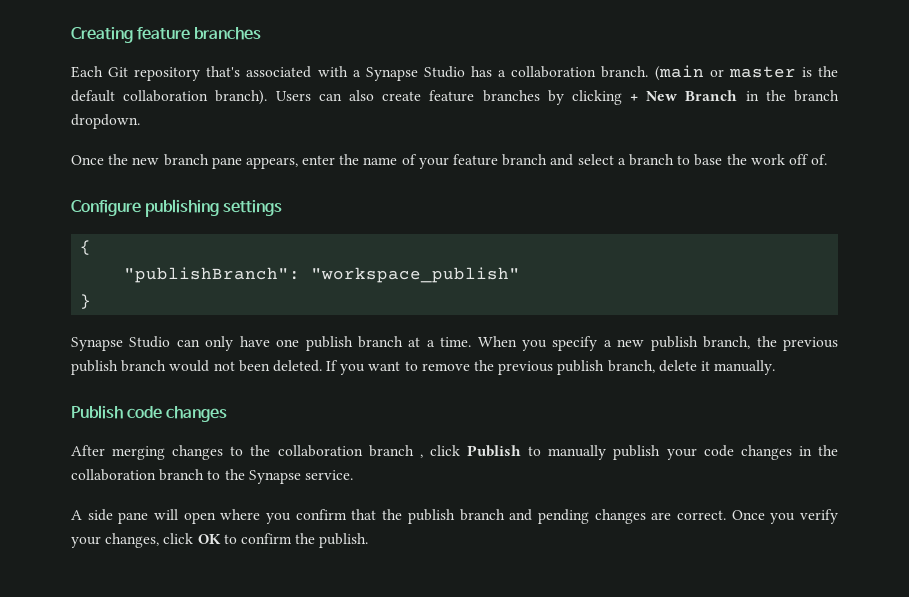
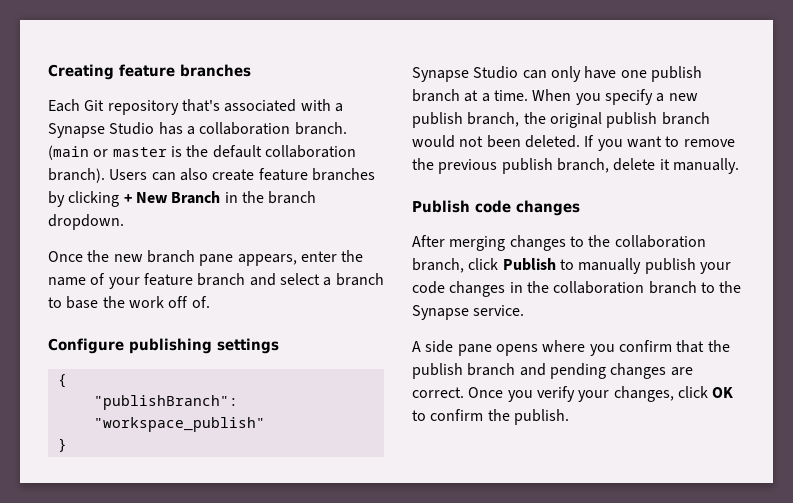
[783,337,839,351] previous -> [549,112,602,128] original
[368,445,423,458] branch , -> [412,258,464,273] branch,
[154,509,216,524] will open -> [495,344,538,356] opens

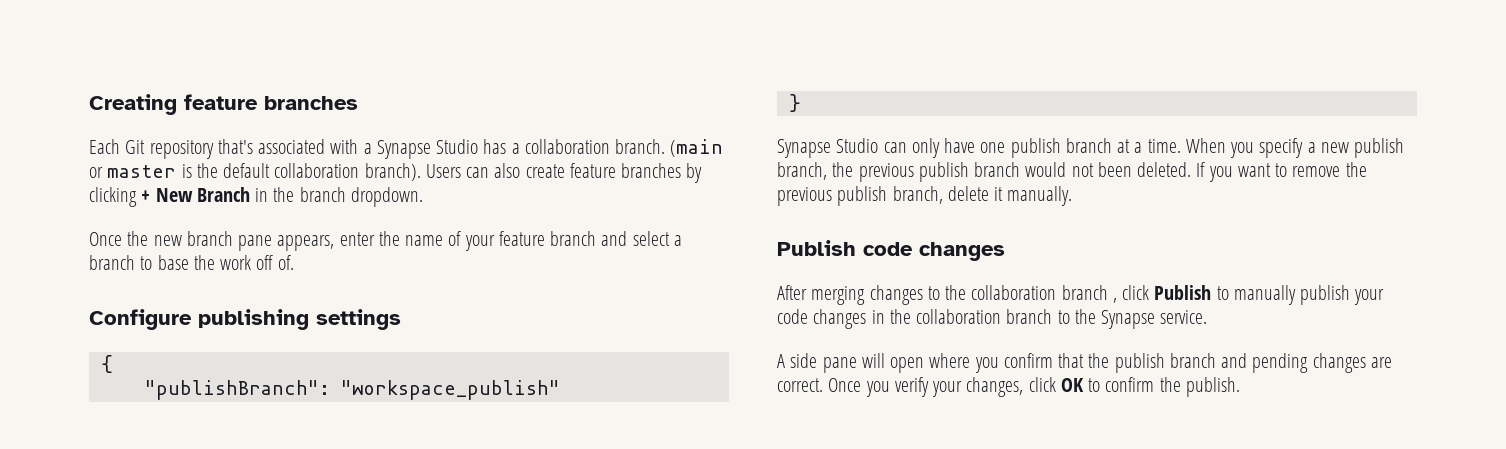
[549,112,602,128] original -> [858,163,914,182] previous
[412,258,464,273] branch, -> [1061,285,1117,303] branch ,
[495,344,538,356] opens -> [861,353,925,373] will open

